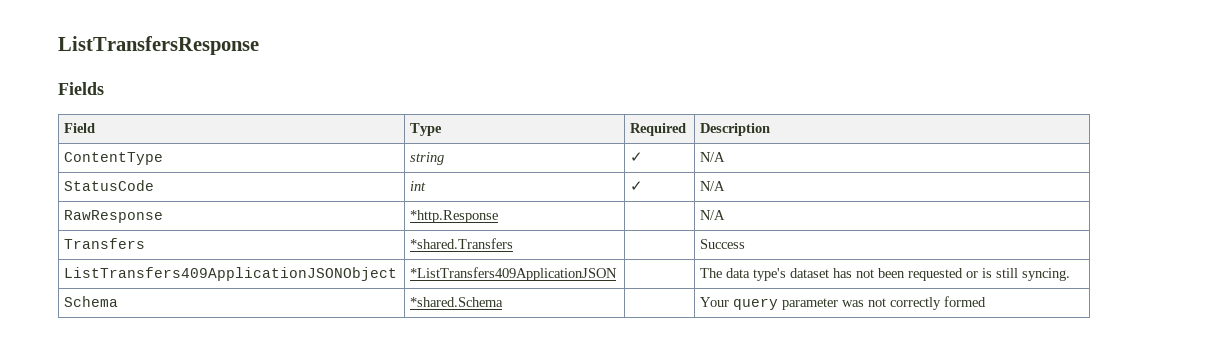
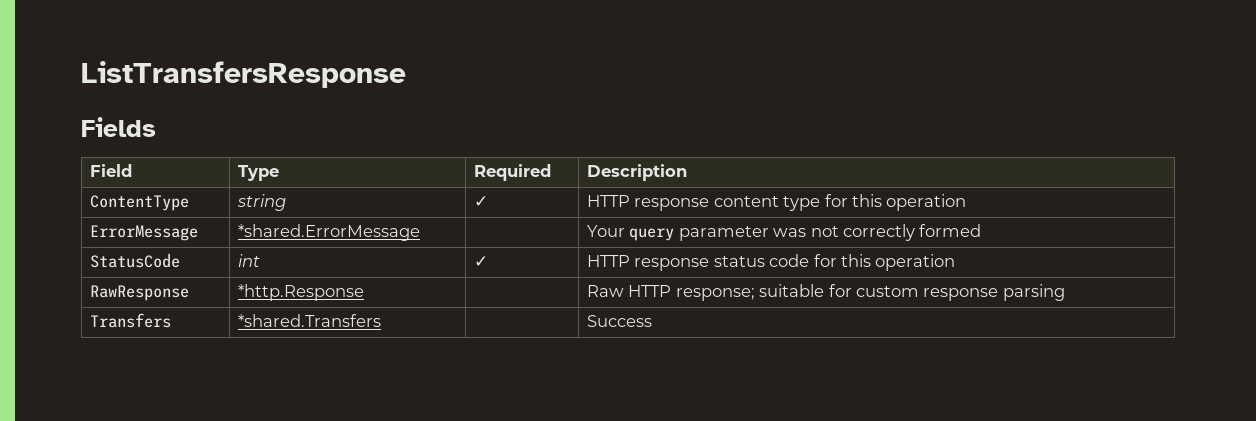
[700,152,726,162] [64,180,155,191] [410,181,427,191] [630,181,644,191] [700,181,726,191] [64,210,164,223] [410,210,499,223] [700,210,726,220] [64,238,146,249] [410,238,514,249] [700,239,746,249] [64,267,398,281] [410,267,618,281] [700,268,1071,281] [64,296,119,307] [410,297,504,307] N/A // StatusCode | int | ✓ | N/A // RawResponse | *http.Response | | N/A // Transfers | *shared.Transfers | | Success // ListTransfers409ApplicationJSONObject | *ListTransfers409ApplicationJSON | | The data type's dataset has not been requested or is still syncing. // Schema | *shared.Schema -> [586,194,967,211] [89,225,198,241] [237,224,420,241] HTTP response content type for this operation // ErrorMessage | *shared.ErrorMessage
(987, 301) none -> [89,253,180,268] [237,254,260,267] [473,256,488,267] [586,254,956,271] [89,285,189,301] [237,284,364,301] [586,284,1065,301] [89,313,171,328] [237,314,381,327] [586,315,652,327] // StatusCode | int | ✓ | HTTP response status code for this operation // RawResponse | *http.Response | | Raw HTTP response; suitable for custom response parsing // Transfers | *shared.Transfers | | Success

